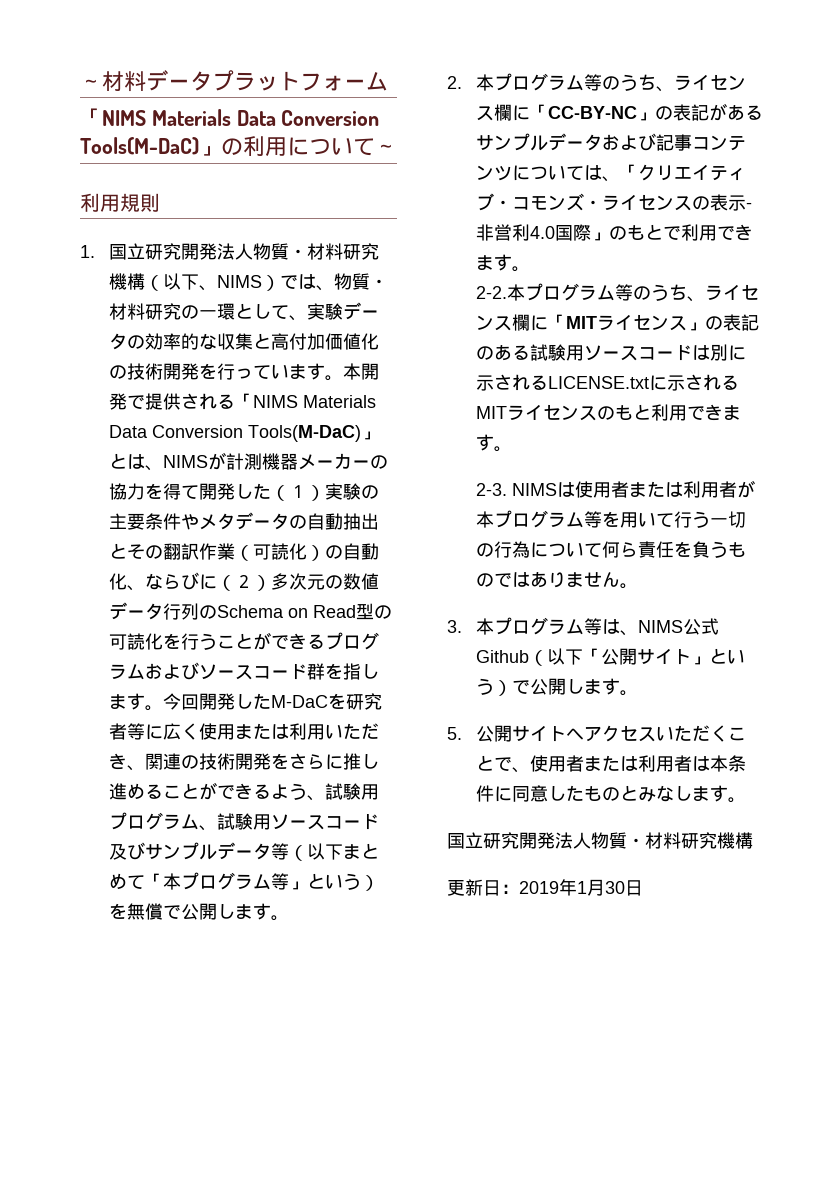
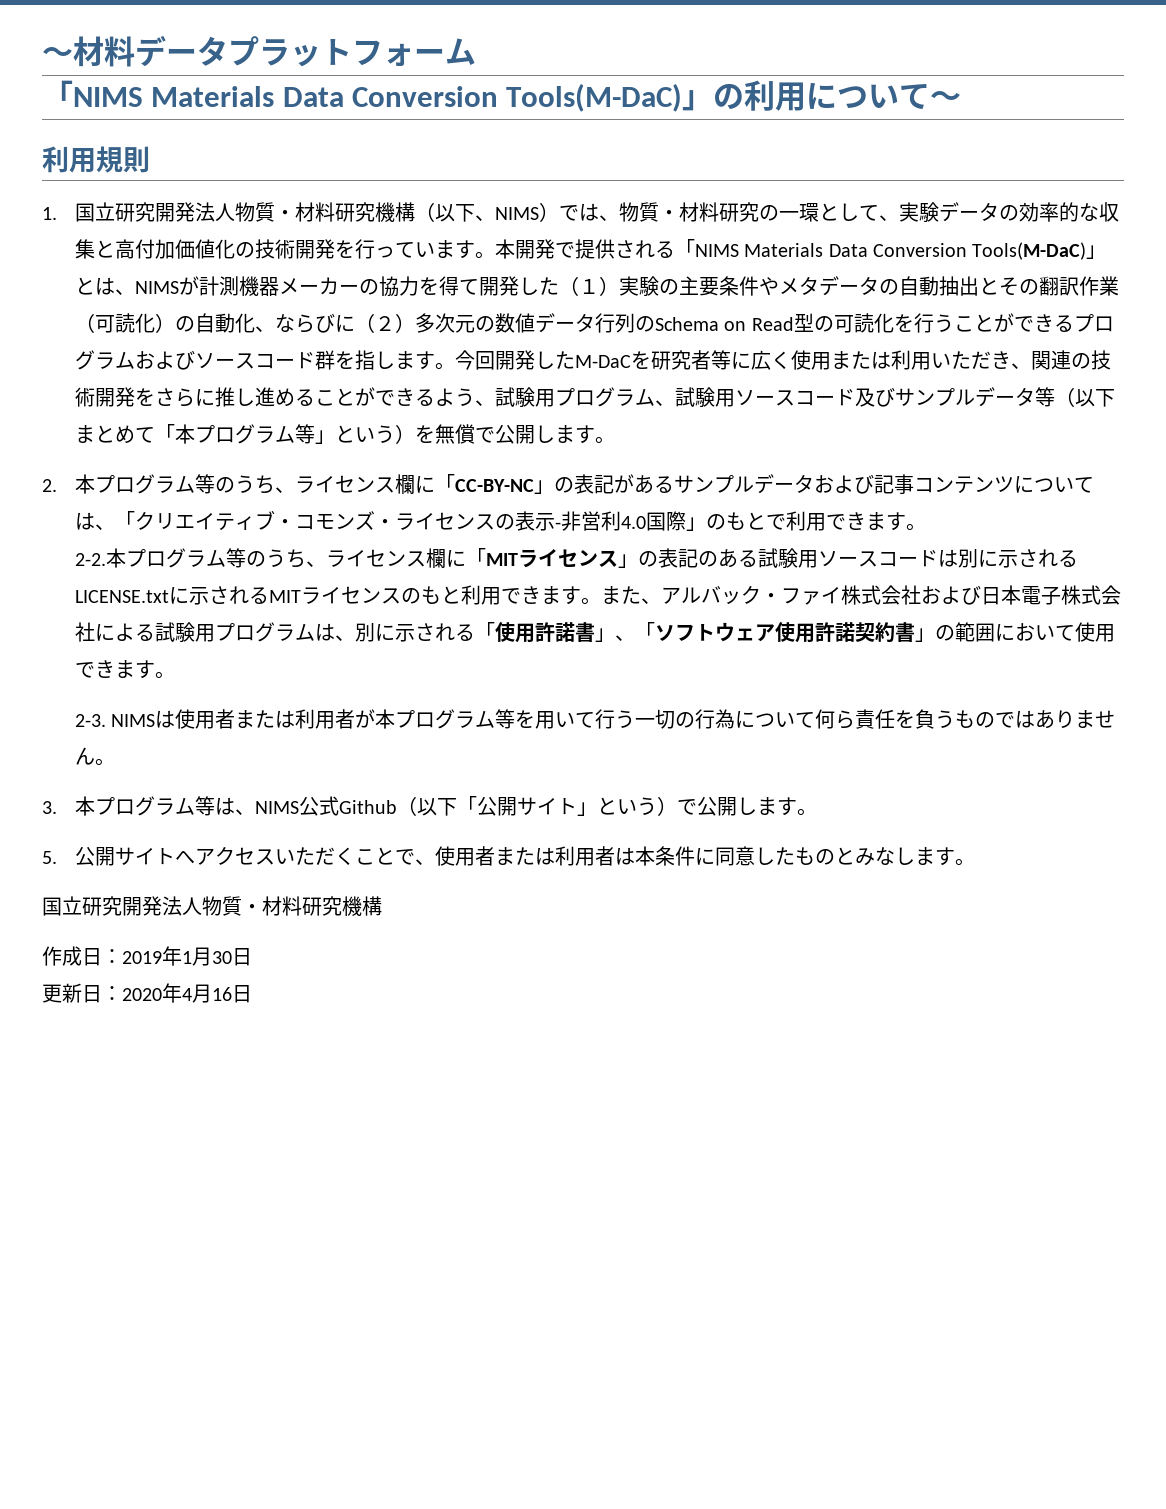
(513, 449) none -> [600,585,1121,605] [74,622,1115,643] [74,660,175,679] また、アルバック・ファイ株式会社および日本電子株式会社による試験用プログラムは、別に示される「使用許諾書」、「ソフトウェア使用許諾契約書」の範囲において使用できます。
[447,879,483,896] 更新 -> [42,946,82,966] 作成
(643, 888) none -> [42,983,252,1003] // 更新日：2020年4月16日

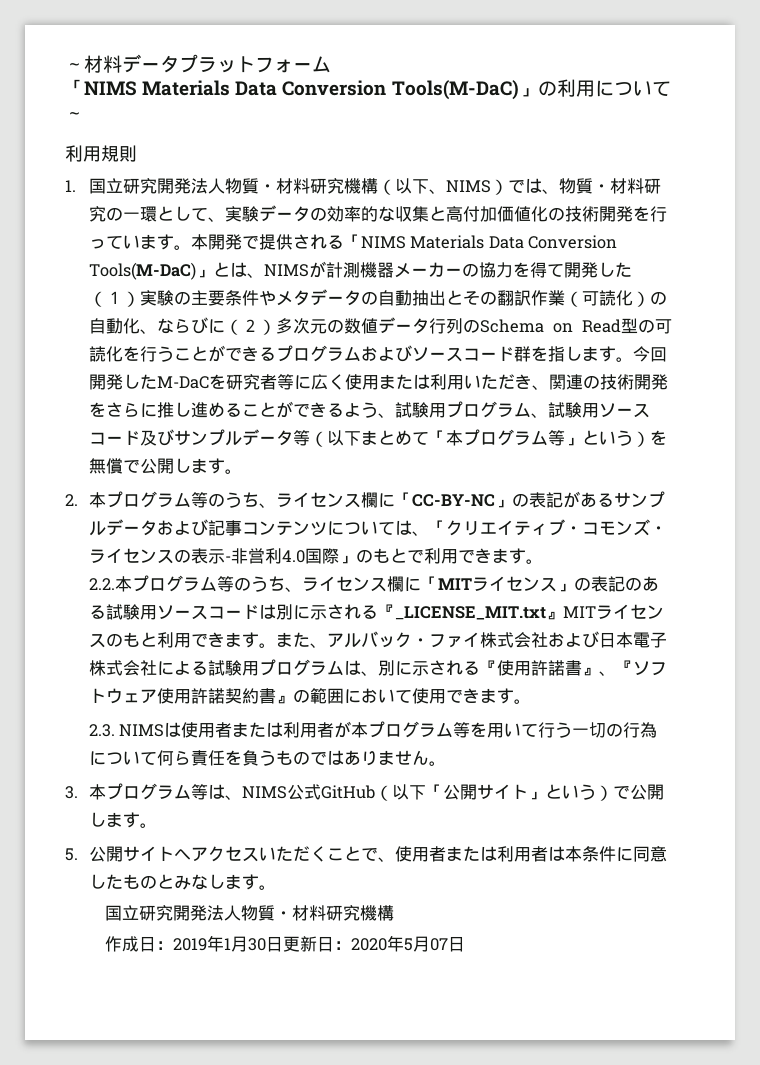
[74,553,106,566] 2-2. -> [88,578,115,590] 2.2.
[74,586,269,605] LICENSE.txtに示される -> [377,604,563,620] 『_LICENSE_MIT.txt』
[474,622,495,640] 「 -> [479,660,497,674] 『
[594,622,655,642] 」、「 -> [581,660,633,676] 』、『
[914,628,935,642] 」 -> [275,695,293,704] 』
[74,714,106,727] 2-3. -> [88,724,115,737] 2.3.
[338,800,397,814] Github -> [320,785,375,799] GitHub
(252, 957) // -> (283, 944) none
[182,984,232,1003] 4月16 -> [403,936,448,952] 5月07

